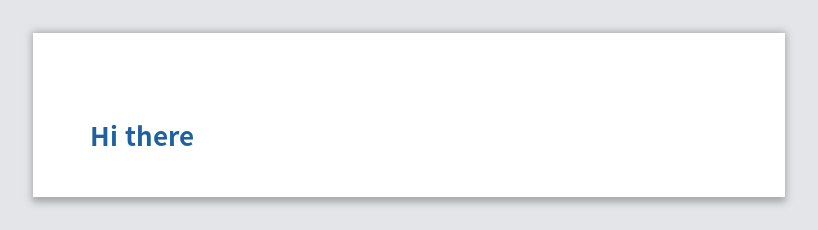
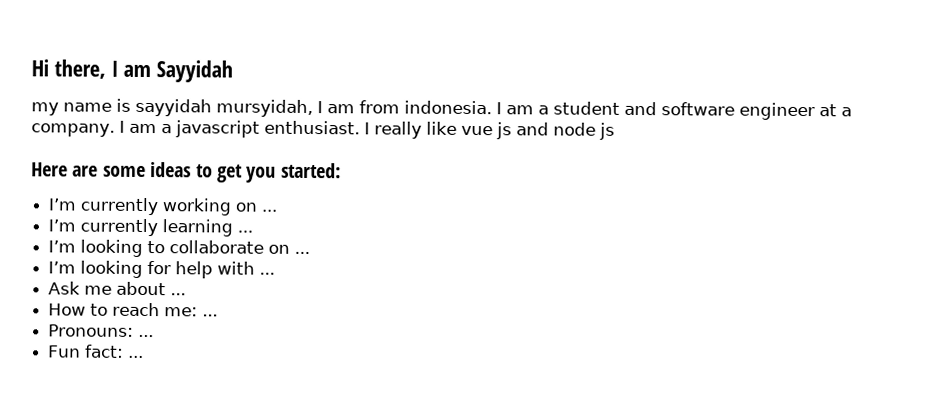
[125,125,195,146] there -> [53,59,234,83] [31,98,852,121] [31,120,615,140] [31,162,341,183] [48,197,278,216] [48,218,254,237] [48,239,311,257] [48,260,276,279] [48,281,187,296] [48,302,219,317] [48,324,155,338] [48,344,145,358] there, I am Sayyidah // my name is sayyidah mursyidah, I am from indonesia. I am a student and software engineer at a company. I am a javascript enthusiast. I really like vue js and node js // Here are some ideas to get you started: // I’m currently working on ... // I’m currently learning ... // I’m looking to collaborate on ... // I’m looking for help with ... // Ask me about ... // How to reach me: ... // Pronouns: ... // Fun fact: ...

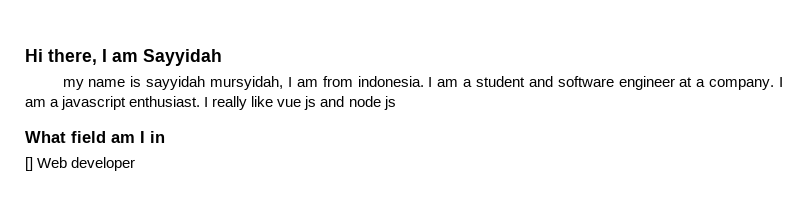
[31,162,341,183] [48,197,278,216] [48,218,254,237] [48,239,311,257] [48,260,276,279] [48,281,187,296] [48,302,219,317] [48,324,155,338] [48,344,145,358] Here are some ideas to get you started: // I’m currently working on ... // I’m currently learning ... // I’m looking to collaborate on ... // I’m looking for help with ... // Ask me about ... // How to reach me: ... // Pronouns: ... // Fun fact: ... -> [25,131,165,143] [25,157,136,171] What field am I in // [] Web developer

